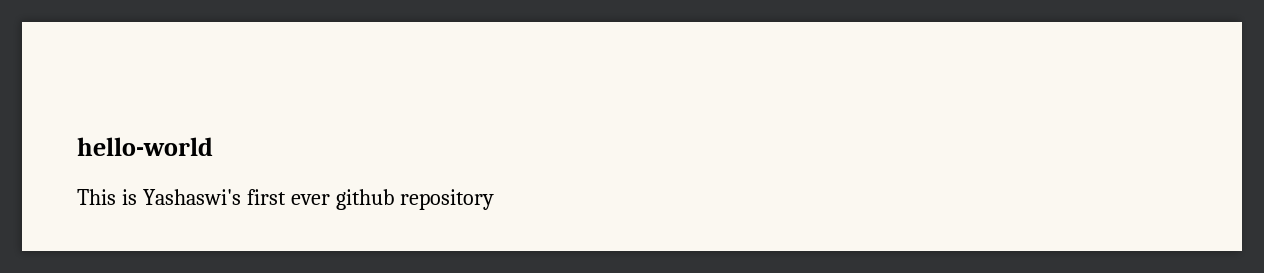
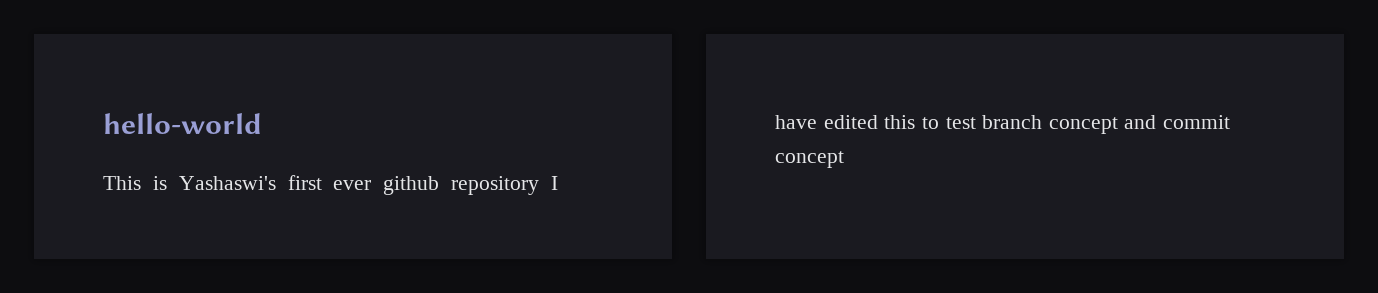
(494, 199) none -> [551,176,558,190] [775,115,1230,134] [775,151,844,168] I have edited this to test branch concept and commit concept

